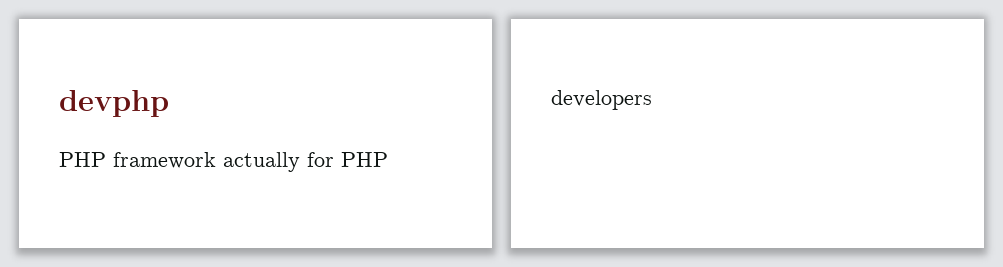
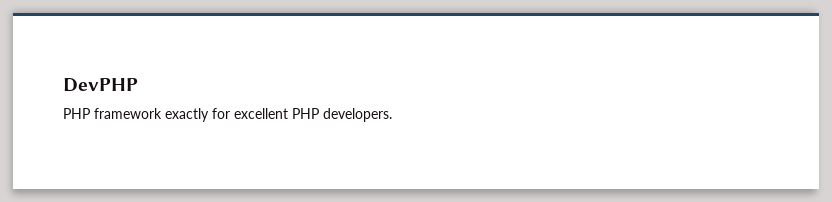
[59,90,169,117] devphp -> [63,78,138,92] DevPHP
[223,152,388,172] [551,90,652,110] actually for PHP developers -> [165,108,392,122] exactly for excellent PHP developers.

